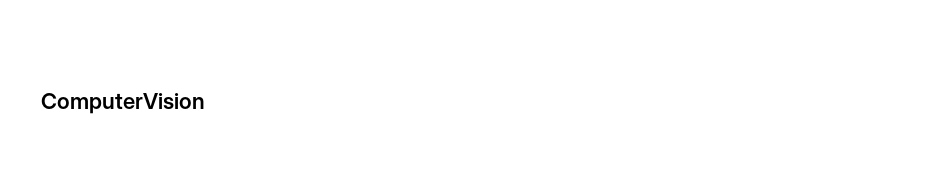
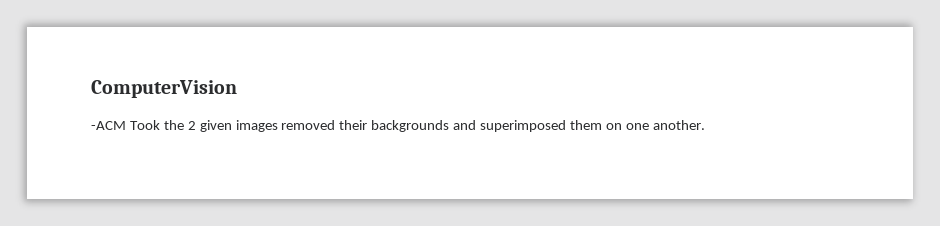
(205, 103) none -> [91,120,705,132] // -ACM Took the 2 given images removed their backgrounds and superimposed them on one another.

